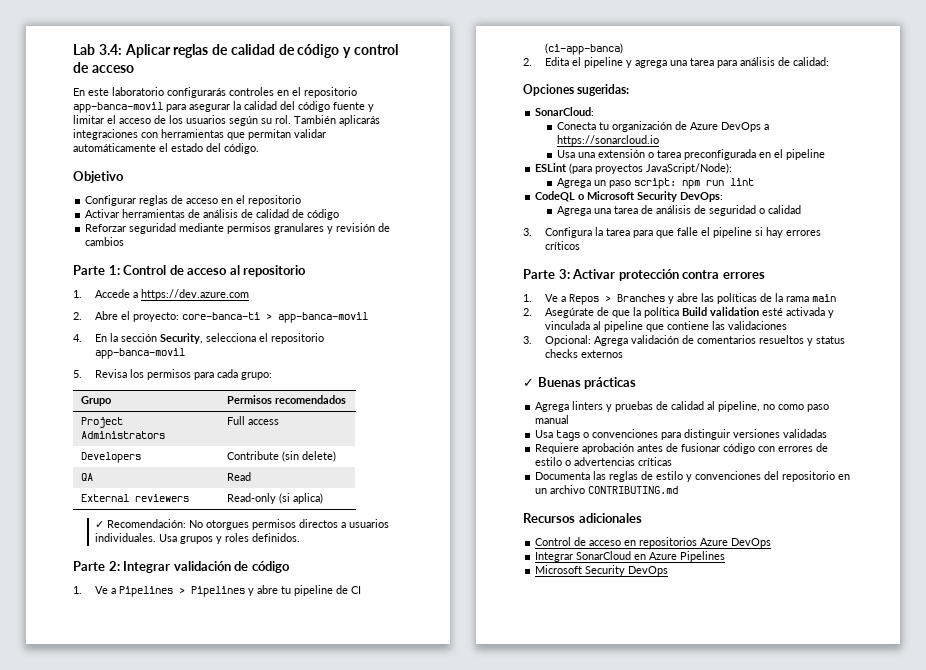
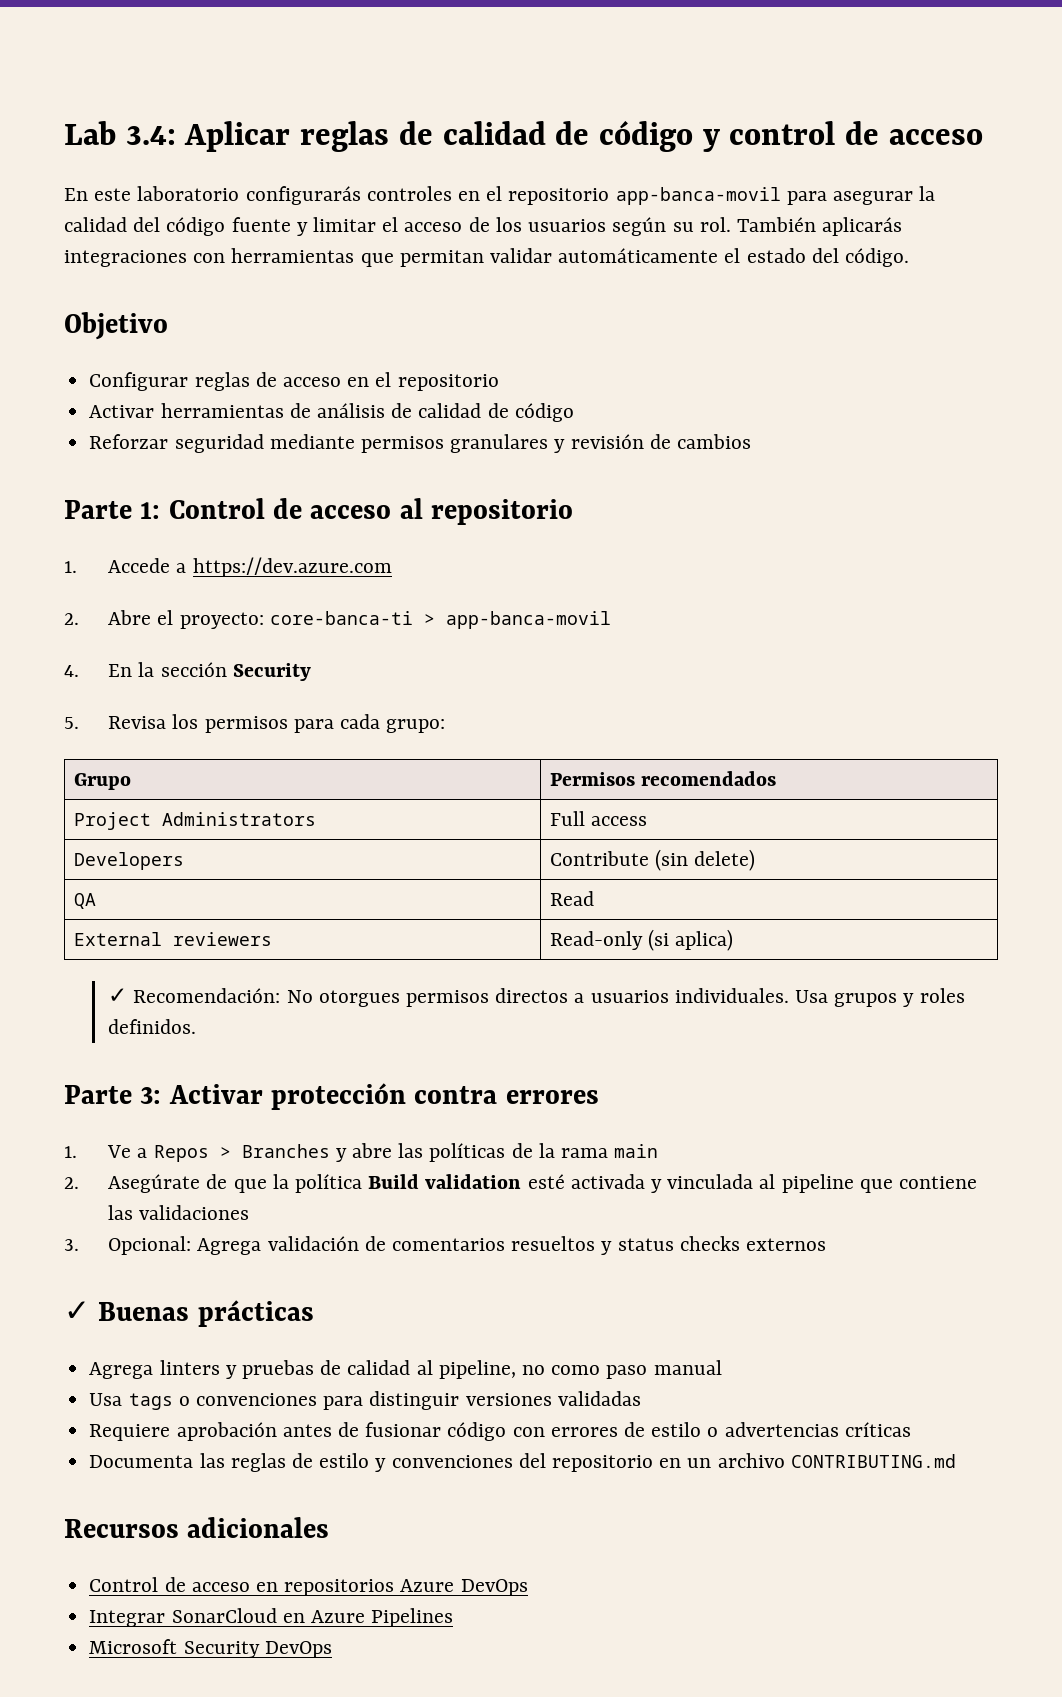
[159,333,324,344] [94,348,185,359] Security, selecciona el repositorio app-banca-movil -> [232,663,311,681] Security
[73,561,290,573] [73,585,361,597] [544,43,623,55] [523,57,829,68] [523,84,630,96] [535,107,595,116] [556,121,769,132] [556,135,659,146] [556,149,825,160] [535,163,733,174] [556,178,754,189] [535,191,724,202] [556,205,801,216] [523,227,821,238] [544,241,580,250] // Parte 2: Integrar validación de código // 1. Ve a Pipelines > Pipelines y abre tu pipeline de CI (ci-app-banca) // 2. Edita el pipeline y agrega una tarea para análisis de calidad: // Opciones sugeridas: // SonarCloud: // Conecta tu organización de Azure DevOps a https://sonarcloud.io // Usa una extensión o tarea preconfigurada en el pipeline // ESLint (para proyectos JavaScript/Node): // Agrega un paso script: npm run lint // CodeQL o Microsoft Security DevOps: // Agrega una tarea de análisis de seguridad o calidad // 3. Configura la tarea para que falle el pipeline si hay errores críticos -> (197, 1026) none

